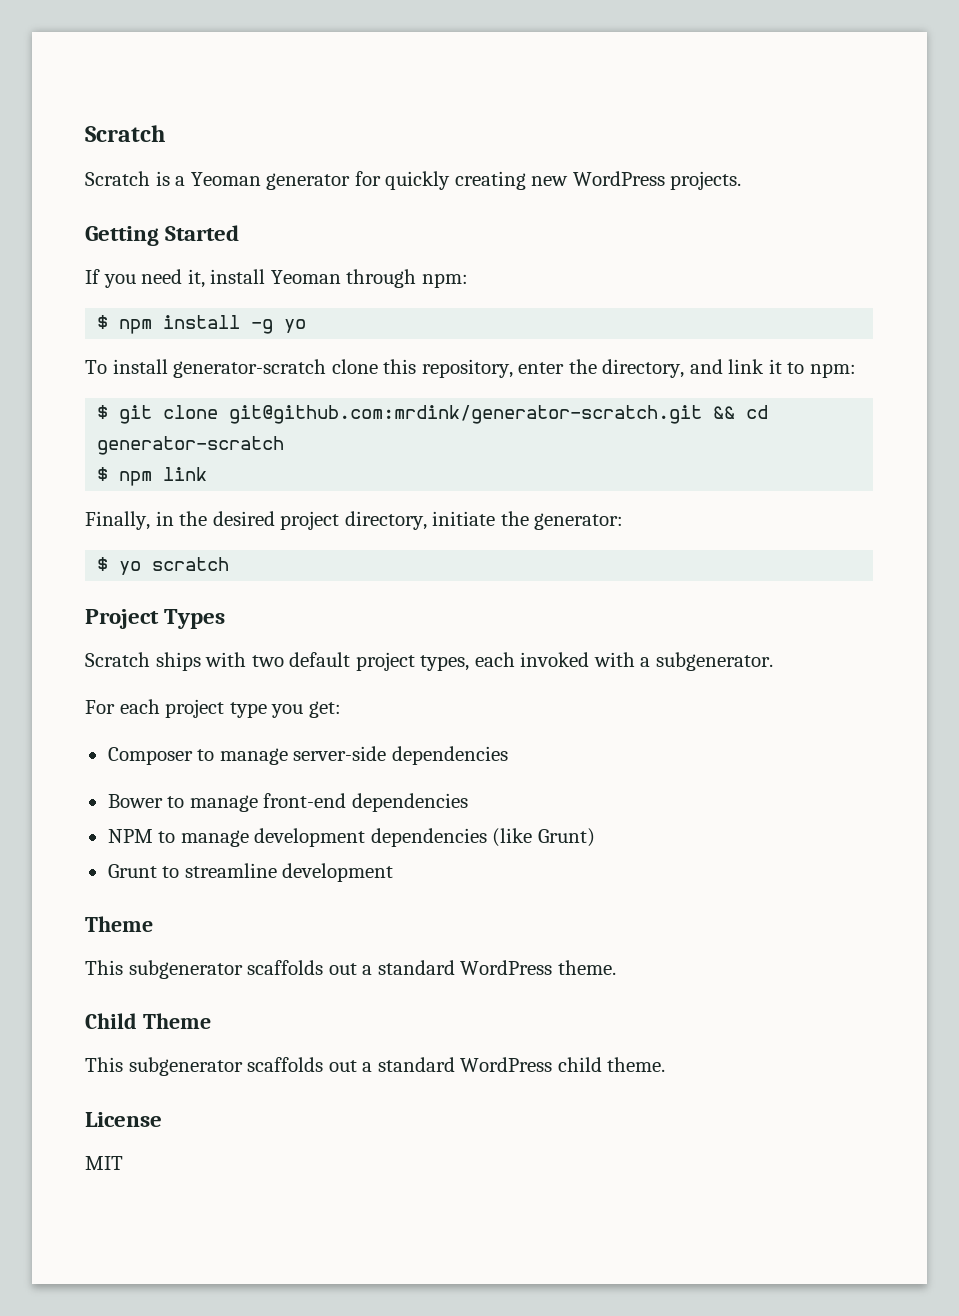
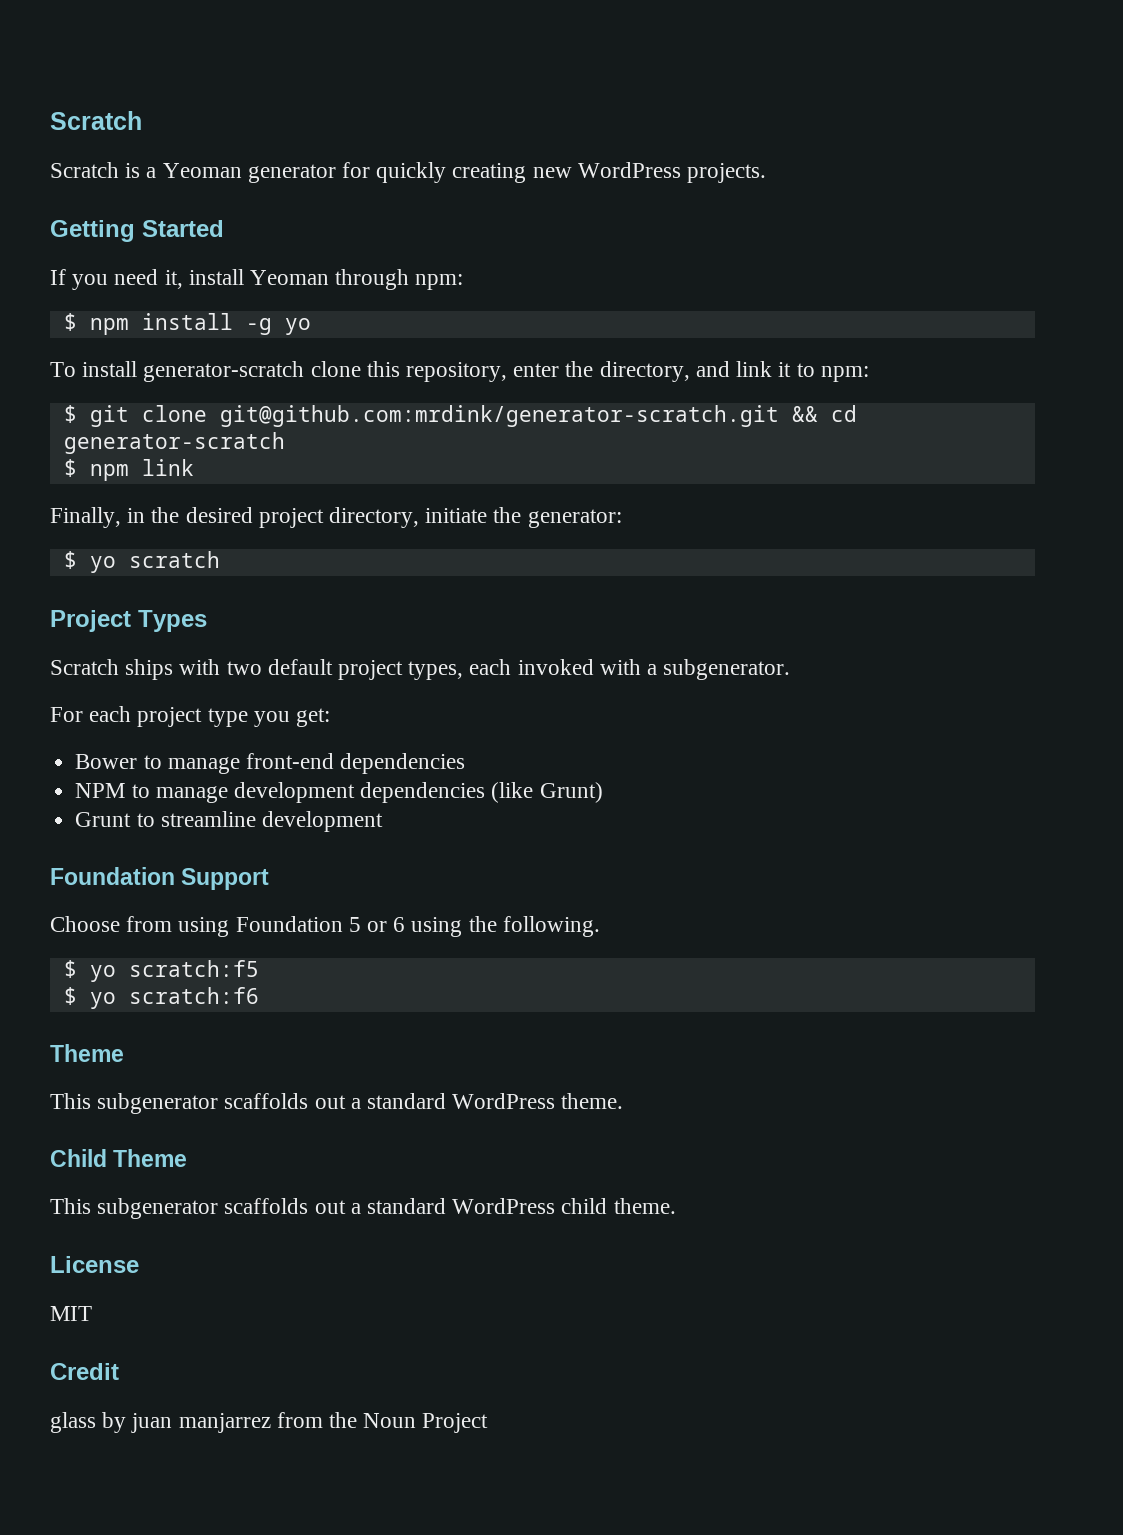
[107,746,508,765] // Composer to manage server-side dependencies -> (331, 717) none
(394, 872) none -> [50,867,270,890] [50,916,600,937] [63,960,259,982] [63,987,259,1009] // Foundation Support // Choose from using Foundation 5 or 6 using the following. // $ yo scratch:f5 // $ yo scratch:f6
(123, 1163) none -> [50,1363,119,1380] [50,1412,489,1433] // Credit // glass by juan manjarrez from the Noun Project

